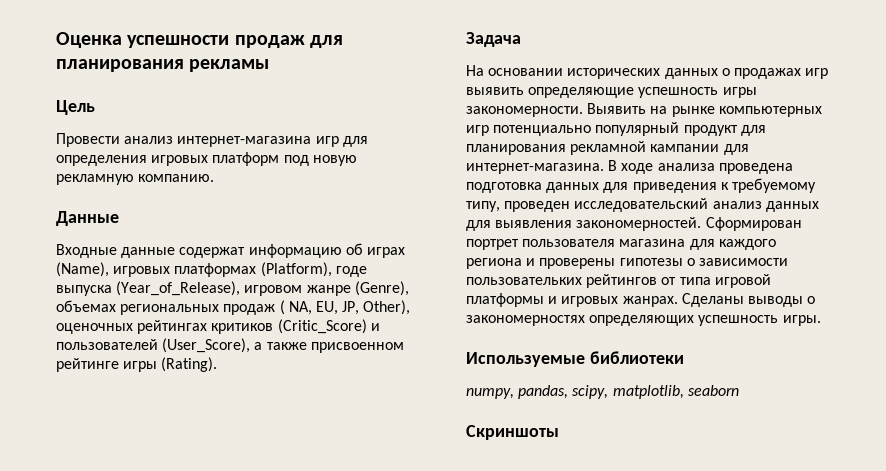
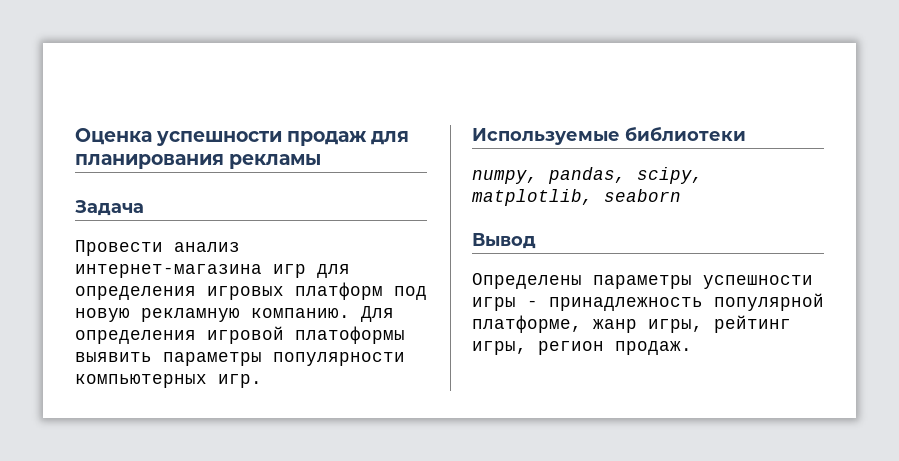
[56,100,95,115] Цель -> [75,200,144,216] Задача
[56,211,119,226] [56,243,405,258] [56,262,367,277] [56,281,409,296] [56,300,411,315] [56,319,380,334] [56,338,404,353] [56,357,218,372] [466,32,521,47] [466,65,829,79] [466,87,757,98] [466,103,822,117] [466,122,766,136] [466,141,749,155] [466,160,793,174] [466,178,816,193] [466,198,819,212] [466,217,802,231] [466,239,776,250] [466,258,788,269] [466,274,771,288] [466,293,816,307] [466,315,821,326] // Данные // Входные данные содержат информацию об играх (Name), игровых платформах (Platform), годе выпуска (Year_of_Release), игровом жанре (Genre), объемах региональных продаж ( NA, EU, JP, Other), оценочных рейтингах критиков (Critic_Score) и пользователей (User_Score), а также присвоенном рейтинге игры (Rating). // Задача // На основании исторических данных о продажах игр выявить определяющие успешность игры закономерности. Выявить на рынке компьютерных игр потенциально популярный продукт для планирования рекламной кампании для интернет-магазина. В ходе анализа проведена подготовка данных для приведения к требуемому типу, проведен исследовательский анализ данных для выявления закономерностей. Сформирован портрет пользователя магазина для каждого региона и проверены гипотезы о зависимости пользовательких рейтингов от типа игровой платформы и игровых жанрах. Сделаны выводы о закономерностях определяющих успешность игры. -> [361,306,394,322] [75,326,405,344] [75,352,405,366] [75,374,262,388] Для определения игровой платоформы выявить параметры популярности компьютерных игр.
[466,425,559,440] Скриншоты -> [472,233,536,249] [472,273,813,289] [472,293,824,311] [472,315,791,333] [472,341,692,355] Вывод // Определены параметры успешности игры - принадлежность популярной платформе, жанр игры, рейтинг игры, регион продаж.

